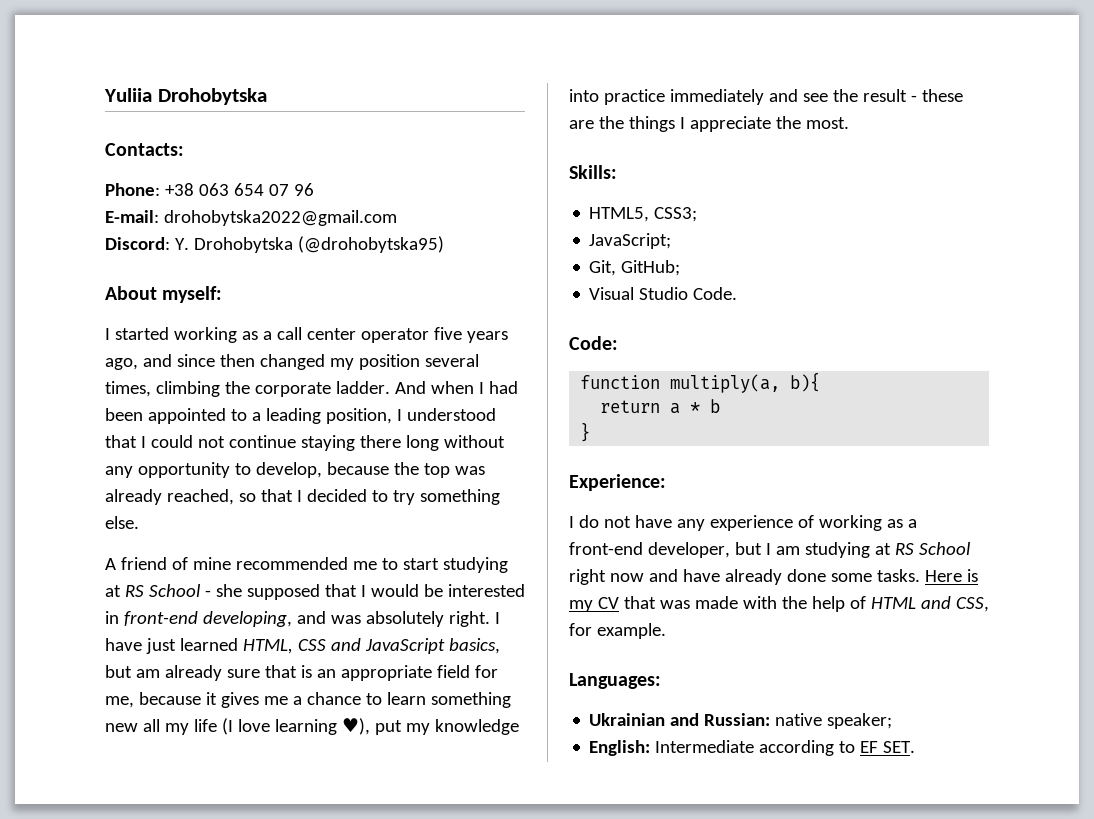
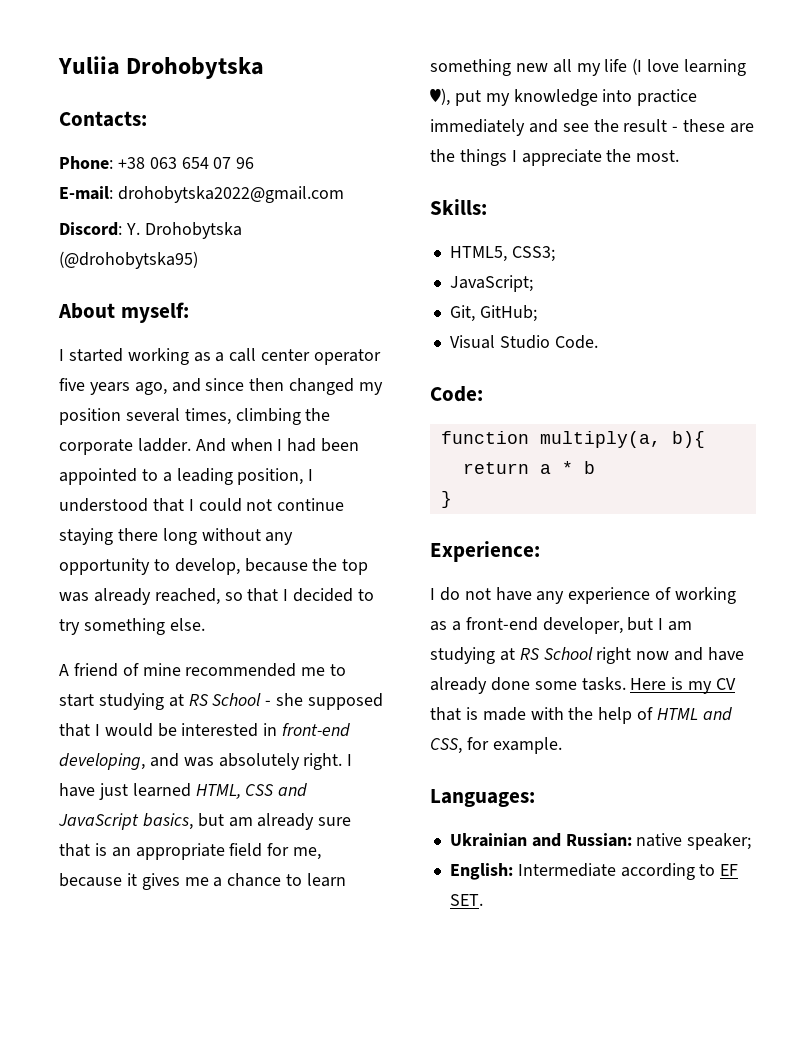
[659,600,690,609] was -> [465,707,478,720] is

